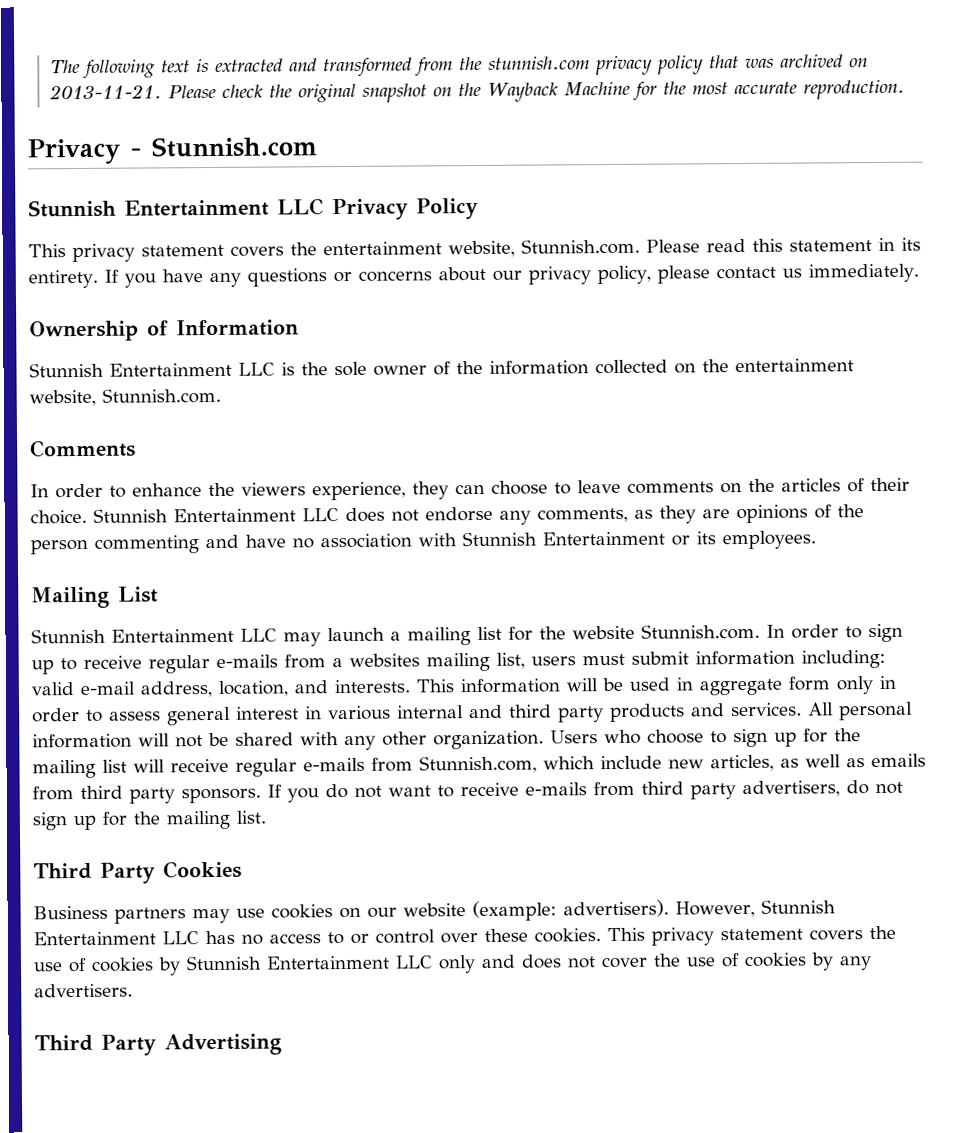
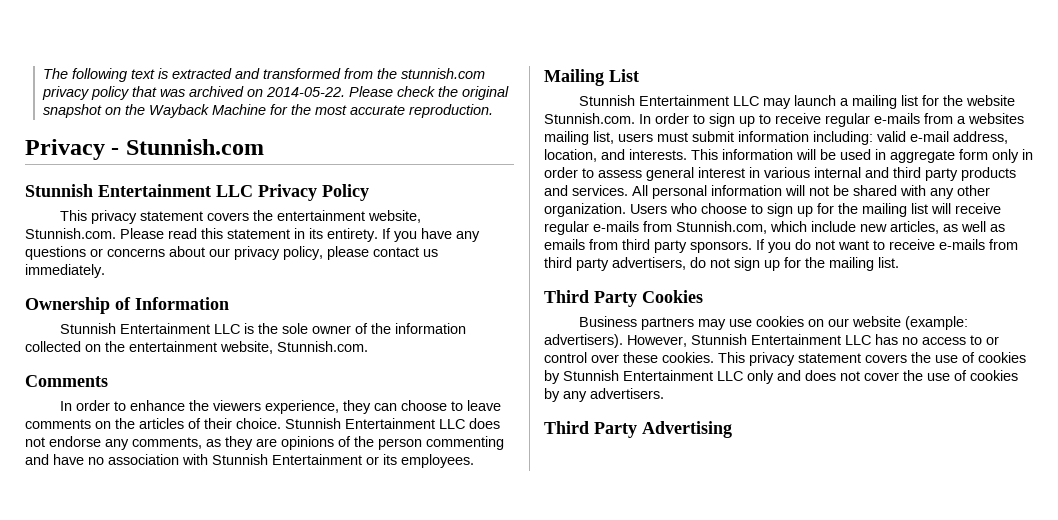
[48,84,162,100] 2013-11-21. -> [266,87,346,97] 2014-05-22.

